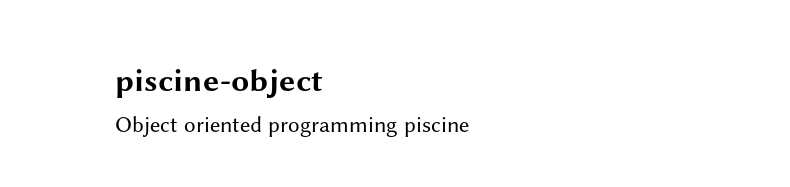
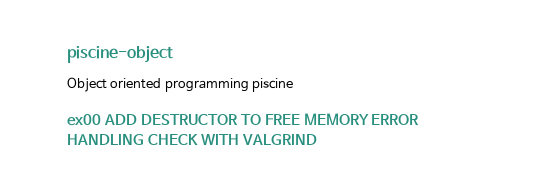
(469, 127) none -> [67,113,420,126] [67,134,317,145] // ex00 ADD DESTRUCTOR TO FREE MEMORY ERROR HANDLING CHECK WITH VALGRIND

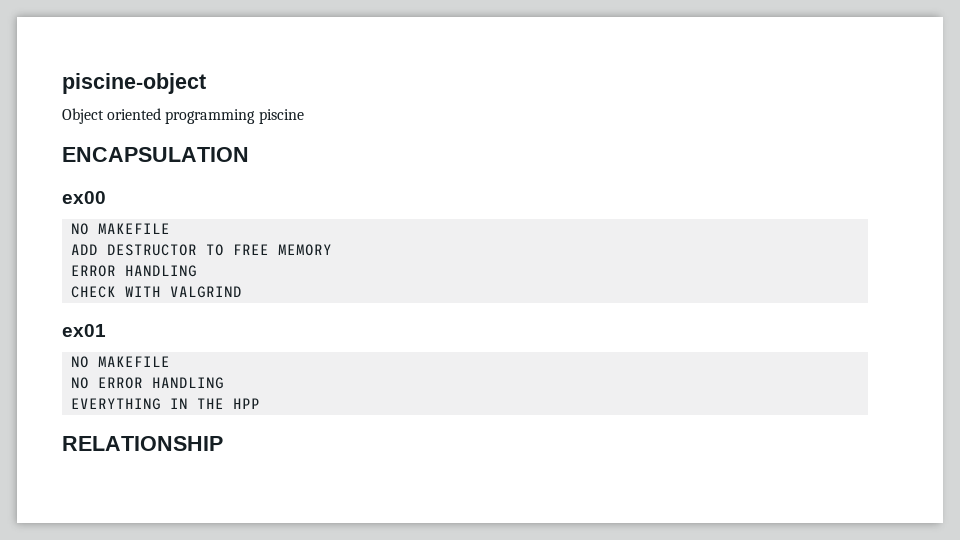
(294, 85) none -> [62,147,249,162] // ENCAPSULATION
(101, 120) none -> [71,223,171,235] // NO MAKEFILE //
[371,114,420,125] [67,134,144,145] ERROR HANDLING -> [71,265,198,277] // ERROR HANDLING //
(317, 139) none -> [62,324,106,337] [71,356,171,368] [71,377,225,389] [71,398,261,410] [62,436,223,451] // ex01 // NO MAKEFILE // NO ERROR HANDLING // EVERYTHING IN THE HPP // RELATIONSHIP

